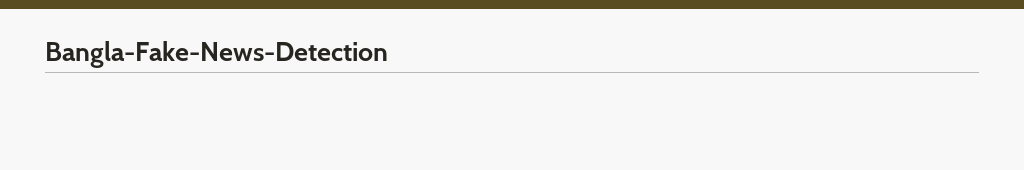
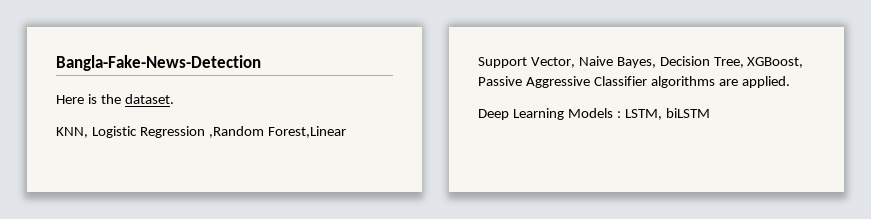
(388, 54) none -> [56,94,174,104] [56,126,346,138] [478,56,804,68] [478,76,790,88] [478,108,710,120] // Here is the dataset. // KNN, Logistic Regression ,Random Forest,Linear Support Vector, Naive Bayes, Decision Tree, XGBoost, Passive Aggressive Classifier algorithms are applied. // Deep Learning Models : LSTM, biLSTM

